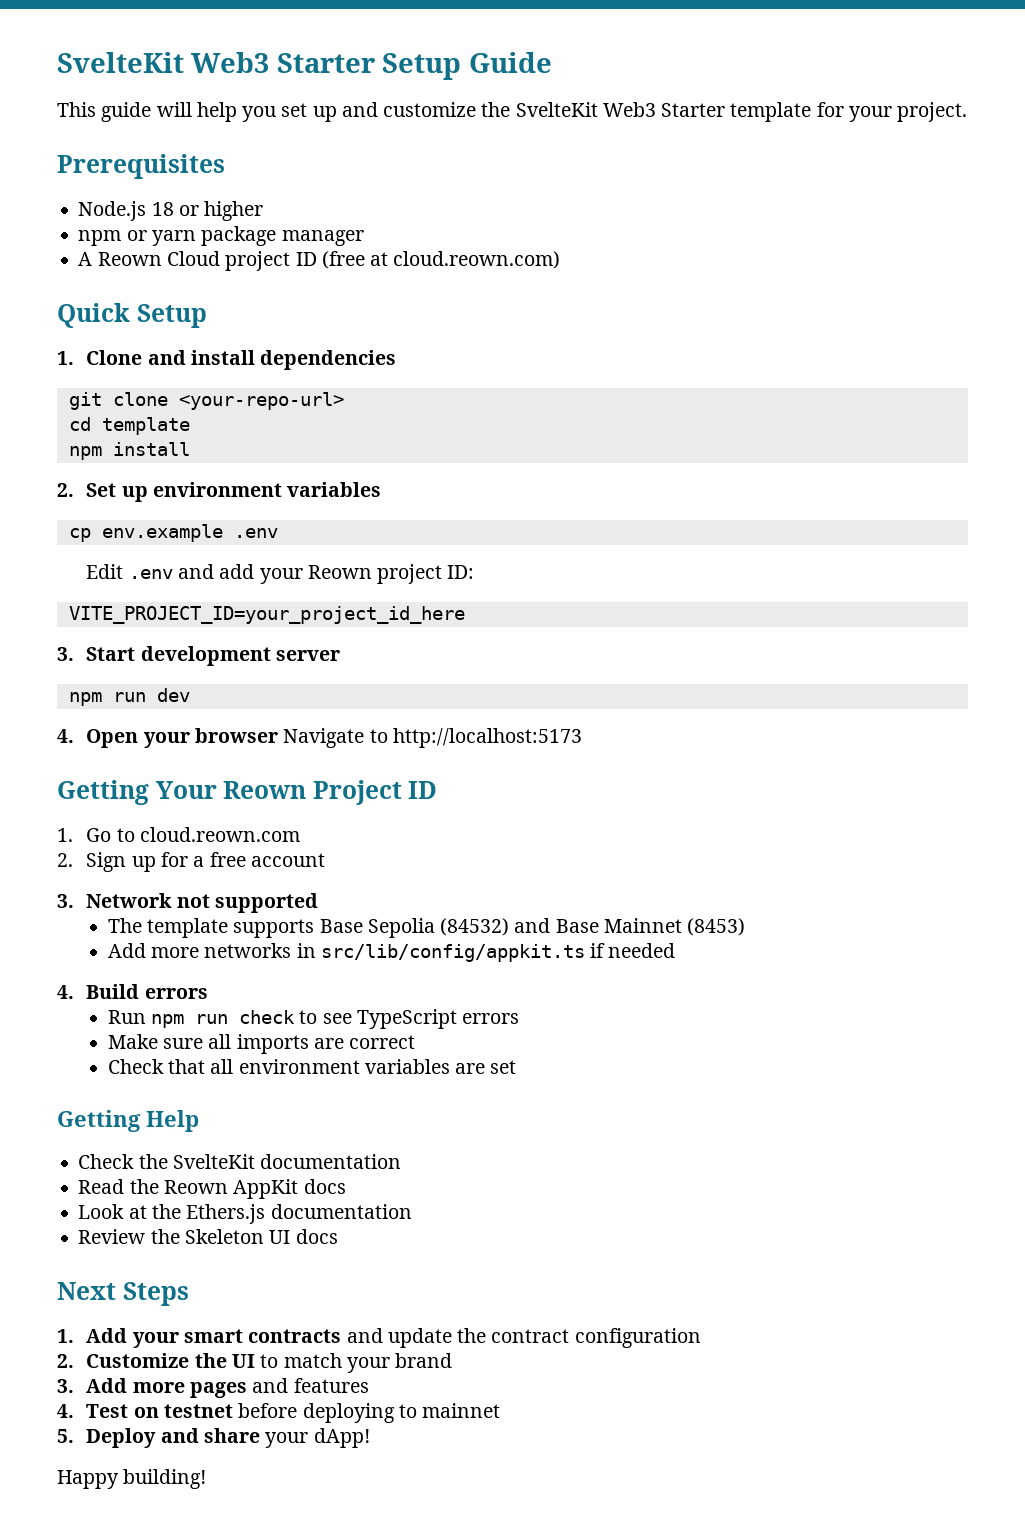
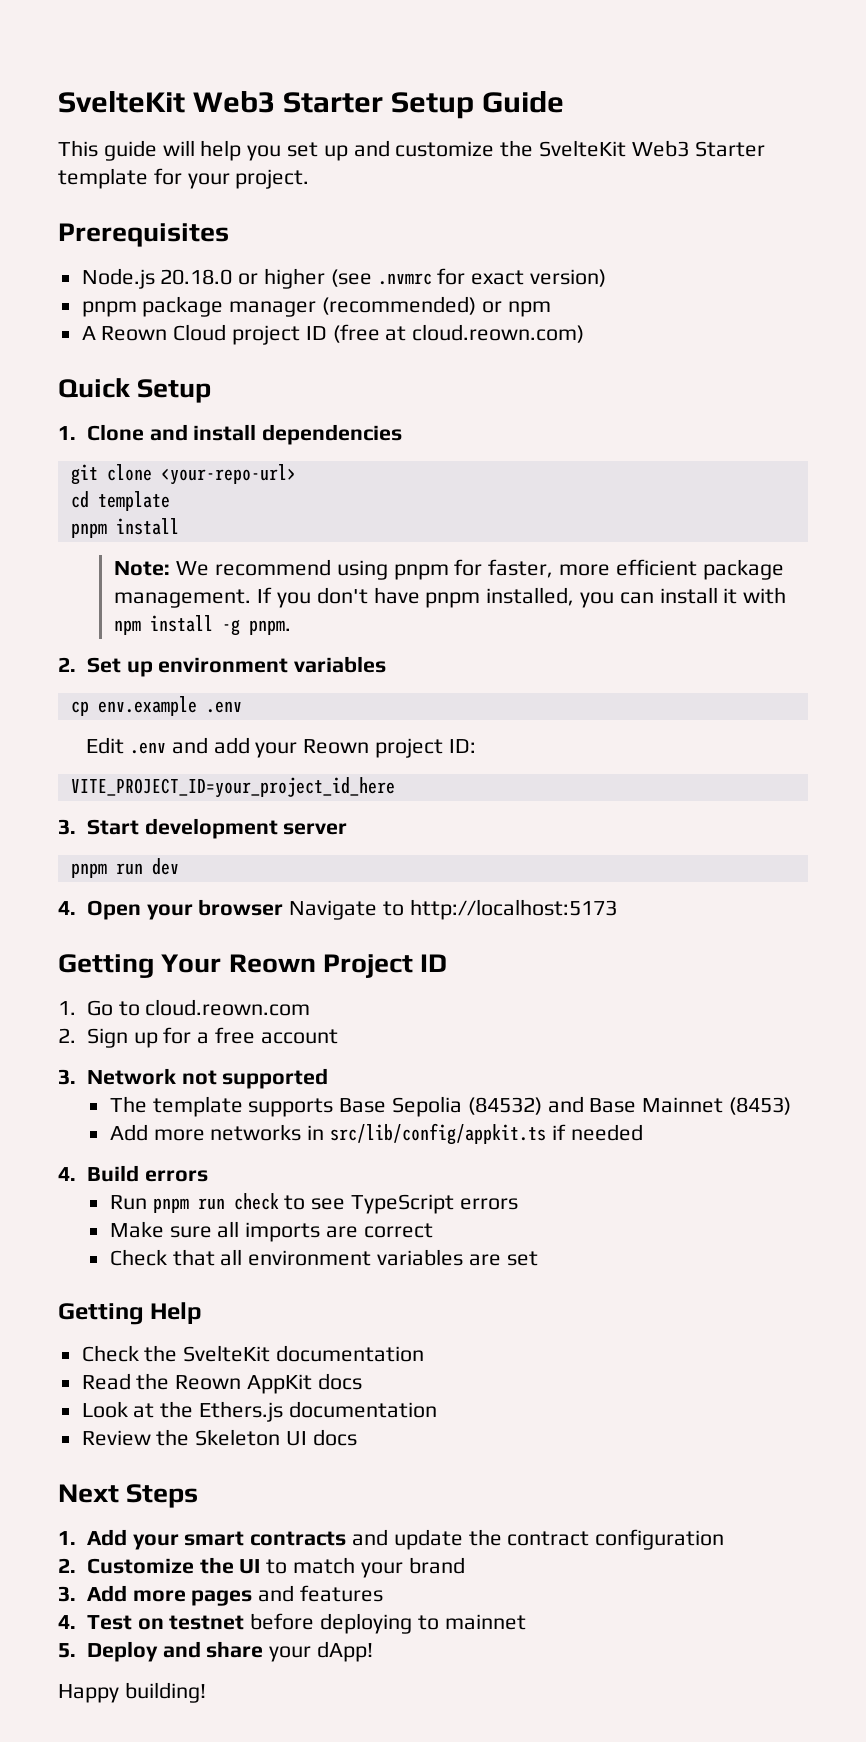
[151,202,174,216] 18 -> [160,269,233,285] 20.18.0
[78,230,196,246] // npm or yarn -> [330,268,607,287] [81,301,137,317] (see .nvmrc for exact version) // pnpm
(364, 238) none -> [322,296,551,317] (recommended) or npm
(190, 426) none -> [70,518,179,538] [114,559,784,580] [114,587,787,608] pnpm install // Note: We recommend using pnpm for faster, more efficient package management. If you don't have pnpm installed, you can install it with
(190, 449) none -> [222,619,292,636] -g pnpm.
[68,692,102,706] npm -> [70,863,107,878] pnpm
[151,1014,185,1028] npm -> [152,1198,189,1213] pnpm

